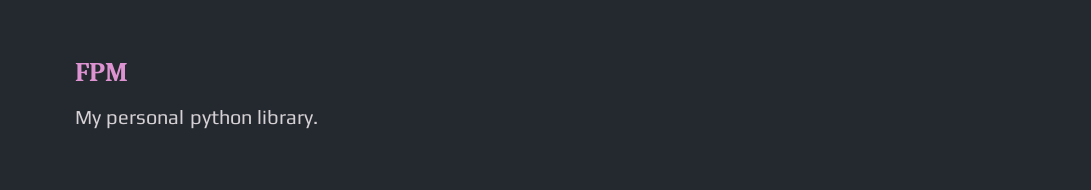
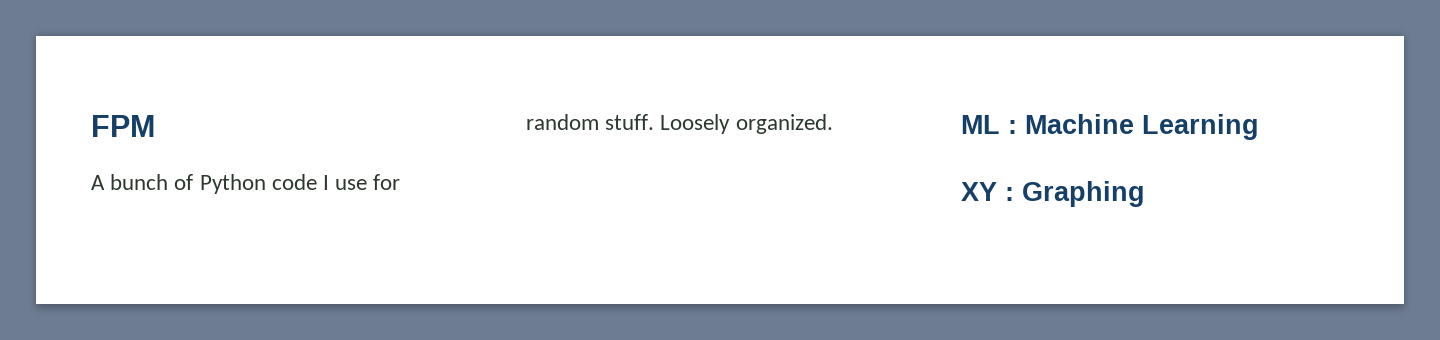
[75,110,319,129] My personal python library. -> [91,174,401,194] [526,114,833,134] [961,114,1259,140] [961,181,1145,207] A bunch of Python code I use for random stuff. Loosely organized. // ML : Machine Learning // XY : Graphing

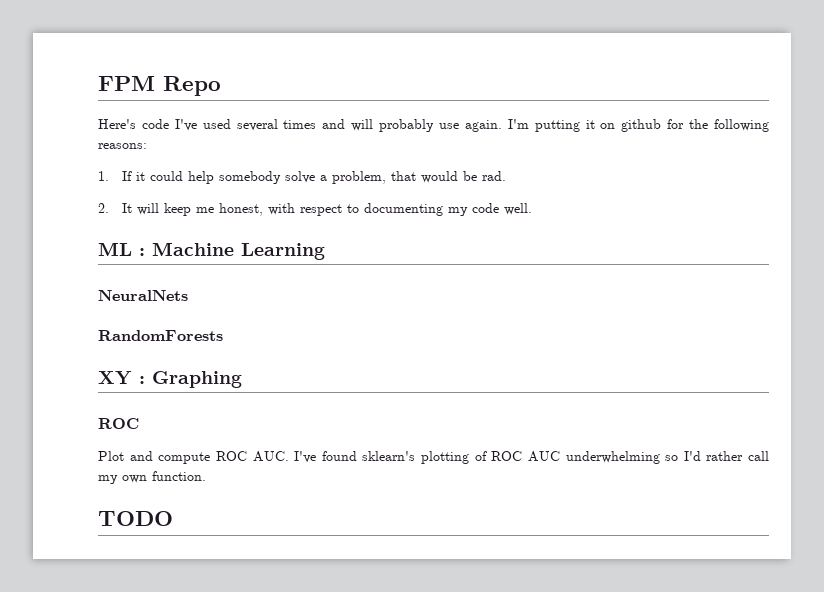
[91,174,401,194] [526,114,833,134] // A bunch of Python code I use for random stuff. Loosely organized. -> [163,76,221,96] [98,119,770,132] [98,143,147,149] [98,171,507,184] [98,203,533,216] Repo // Here's code I've used several times and will probably use again. I'm putting it on github for the following reasons: // 1. If it could help somebody solve a problem, that would be rad. // 2. It will keep me honest, with respect to documenting my code well.
(1259, 127) none -> [98,290,188,301] [98,330,223,341] // NeuralNets // RandomForests
(1145, 194) none -> [98,418,139,429] [98,451,769,464] [98,471,206,484] [98,511,173,526] // ROC // Plot and compute ROC AUC. I've found sklearn's plotting of ROC AUC underwhelming so I'd rather call my own function. // TODO

